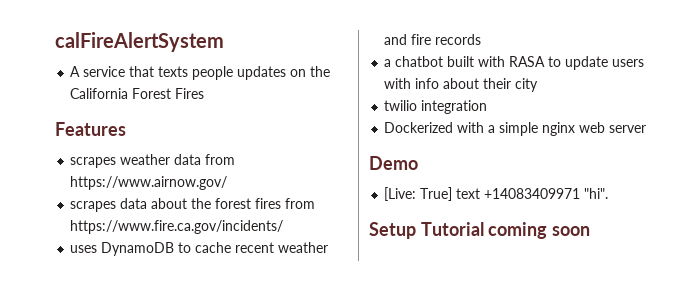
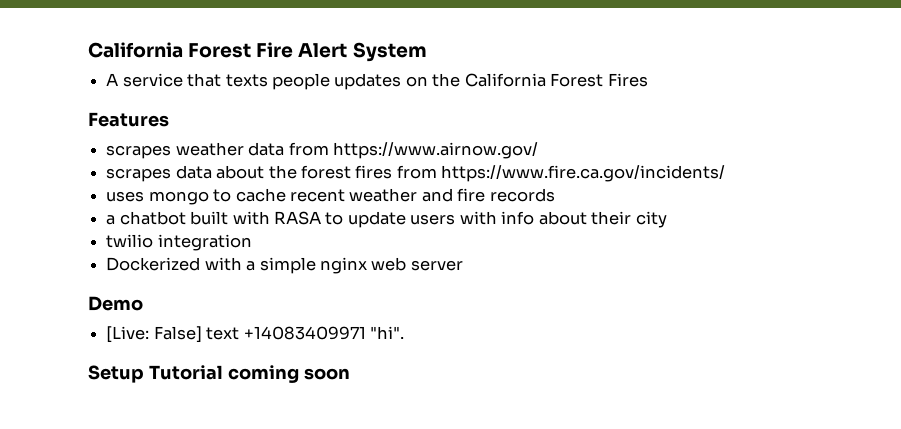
[55,32,224,52] calFireAlertSystem -> [88,42,427,62] California Forest Fire Alert System
[101,242,175,256] DynamoDB -> [148,191,209,205] mongo
[420,187,453,201] True] -> [153,326,202,343] False]

